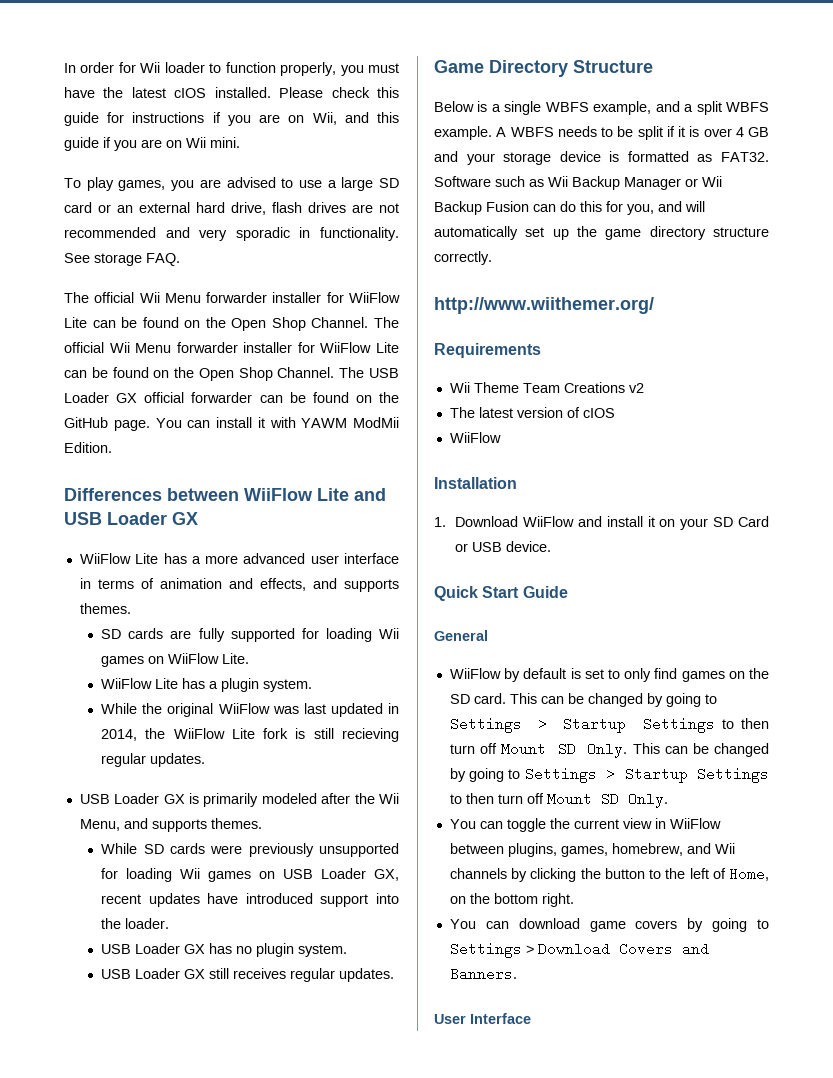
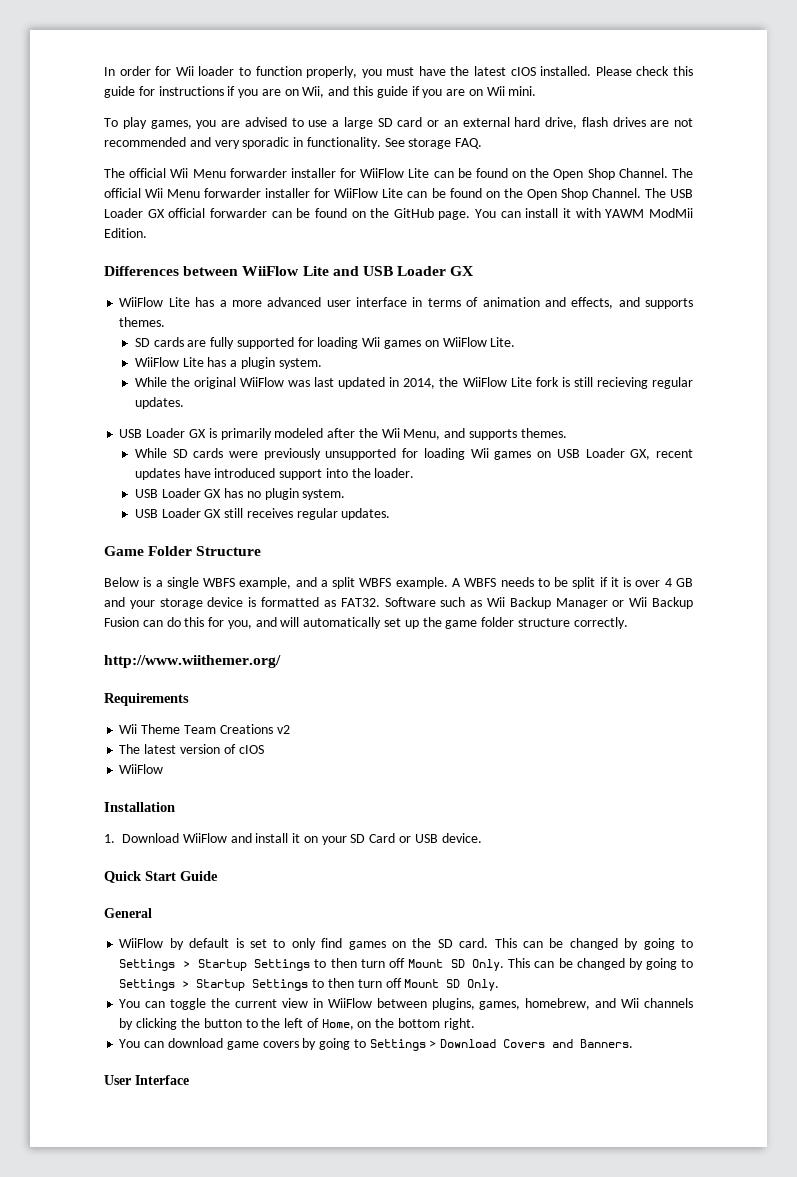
[489,60,568,77] Directory -> [148,546,193,556] Folder
[649,226,706,240] directory -> [481,617,515,627] folder

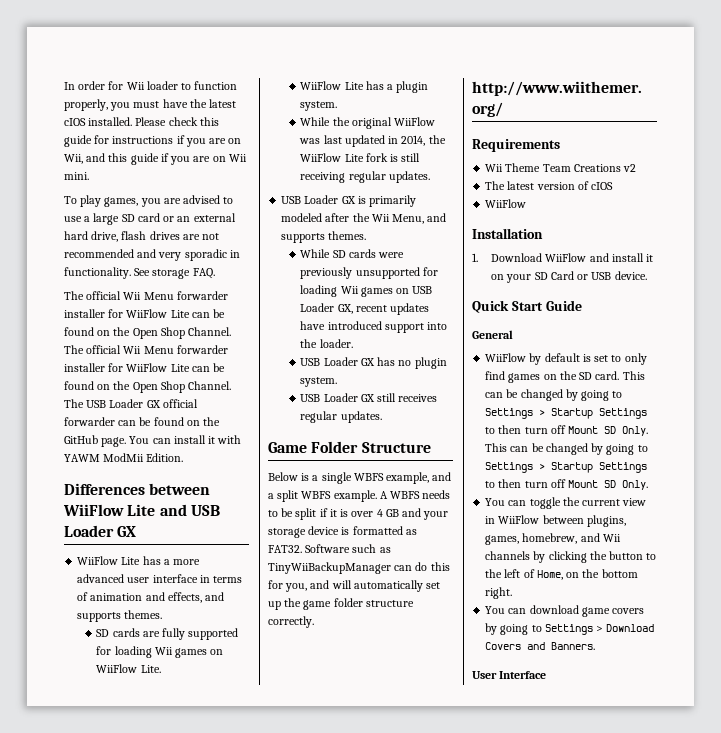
[596,377,648,389] recieving -> [300,172,346,183] receiving
[486,597,693,609] [104,617,139,627] Wii Backup Manager or Wii Backup Fusion -> [268,562,391,574] TinyWiiBackupManager

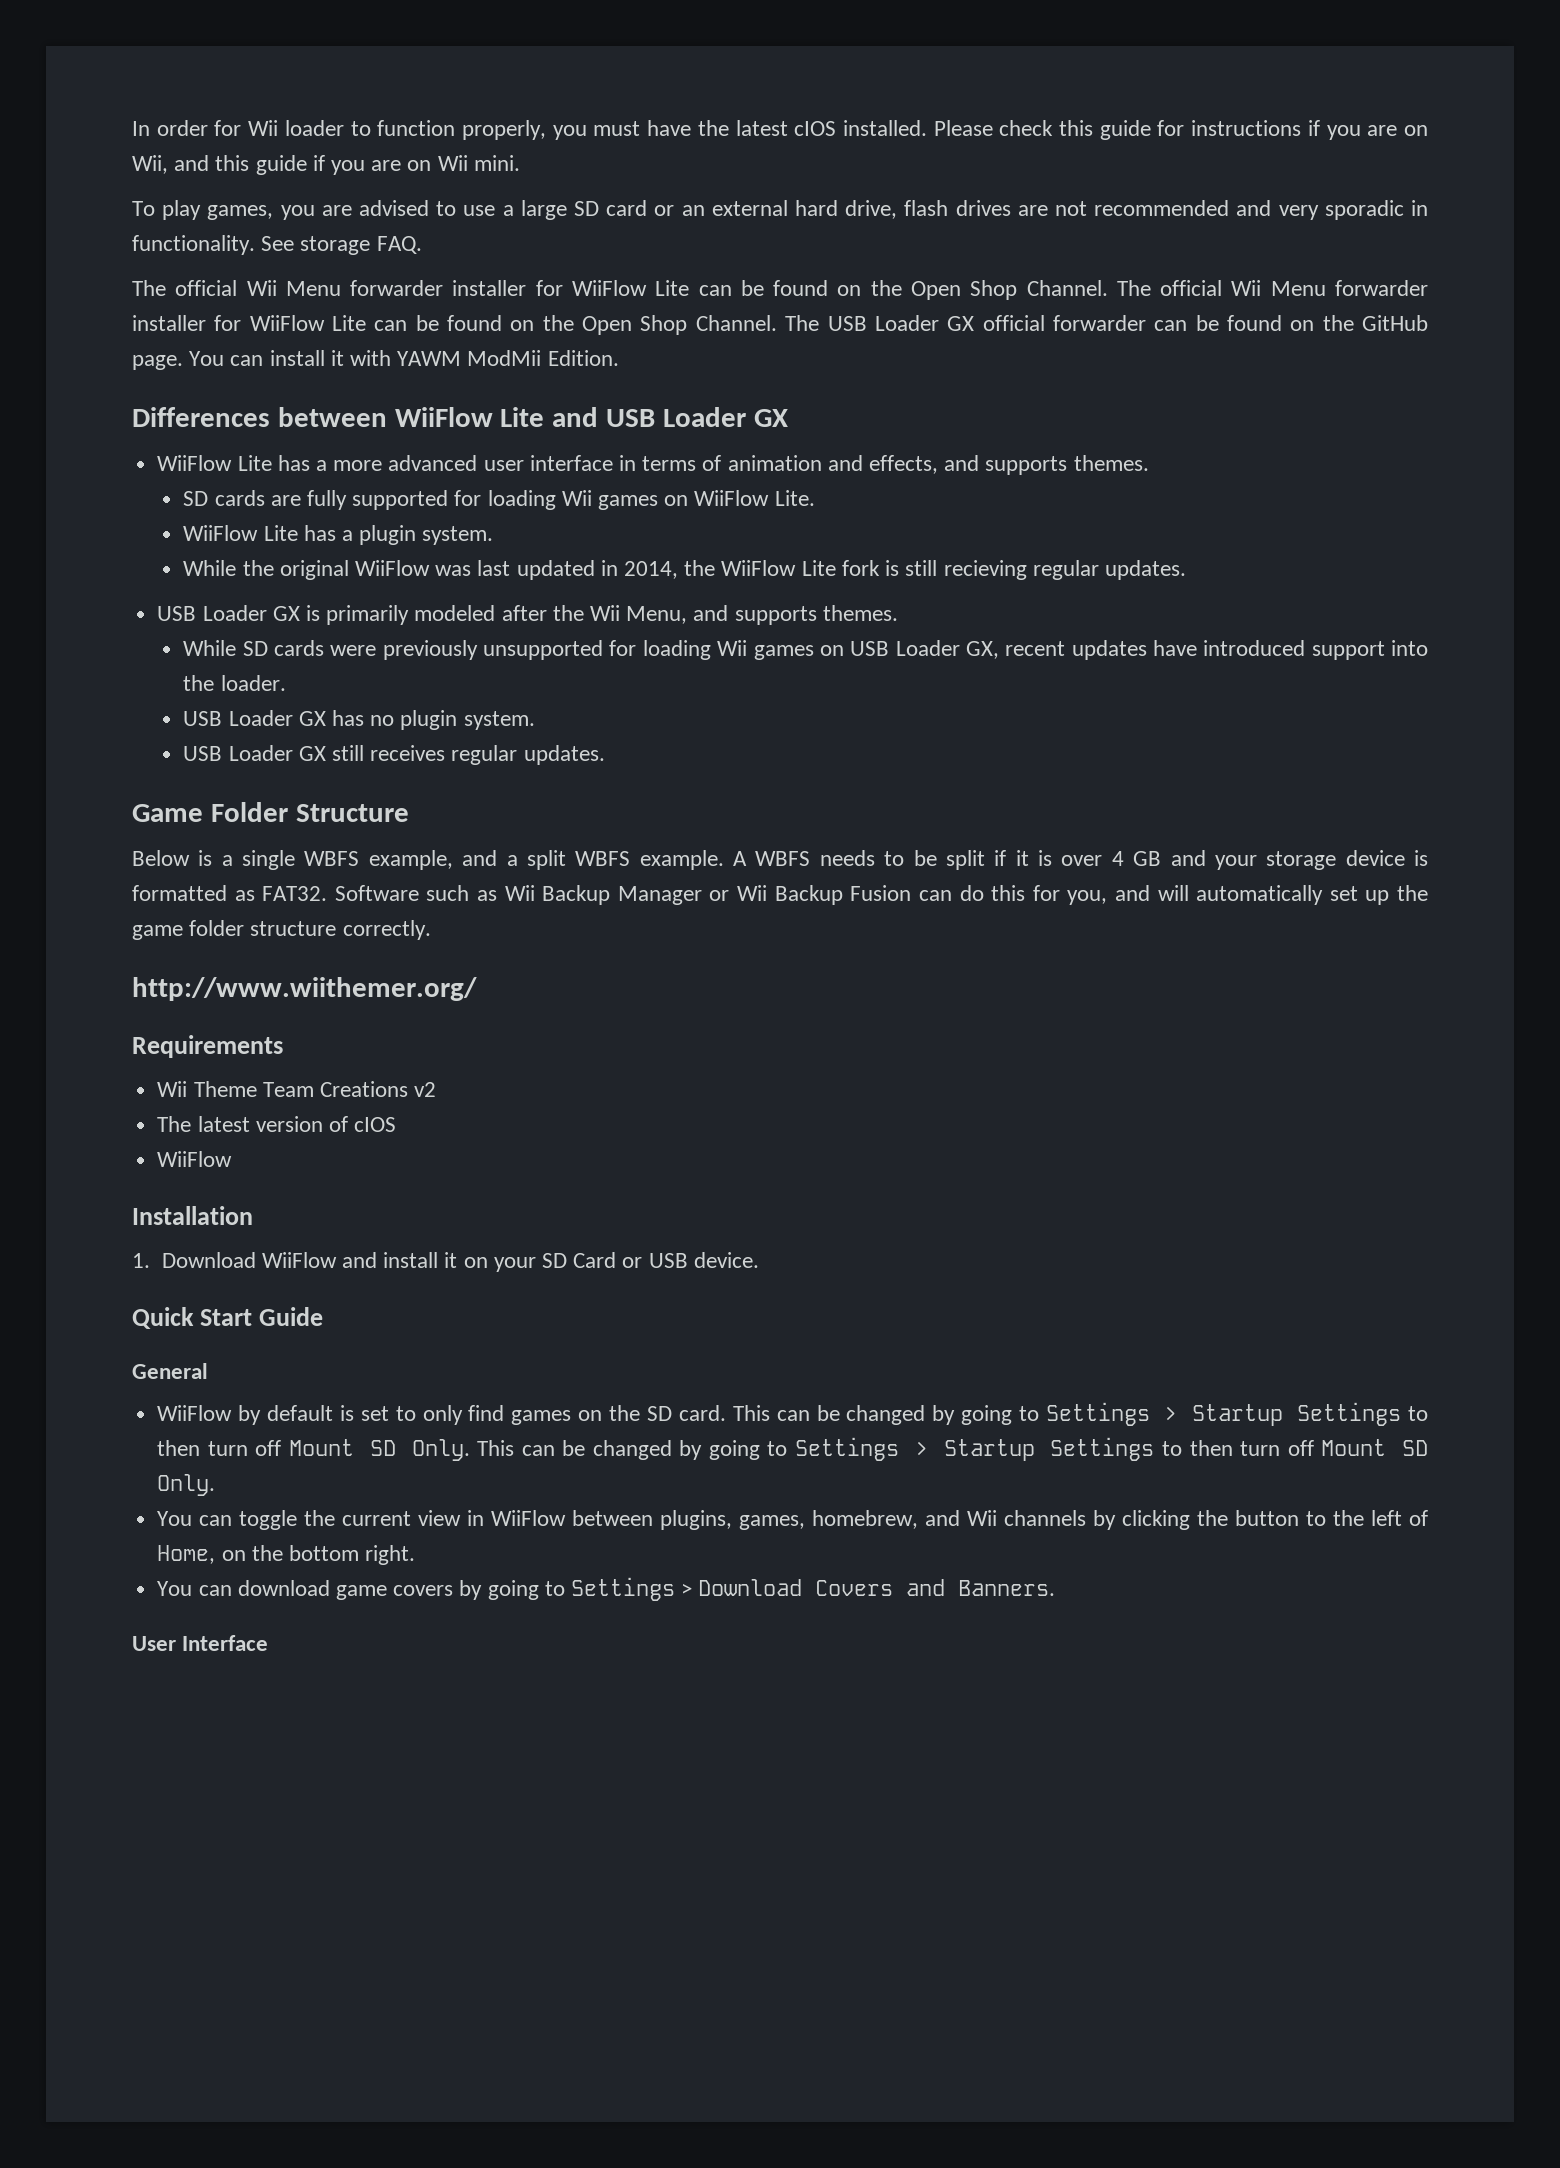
[300,172,346,183] receiving -> [943,560,1027,580] recieving
[268,562,391,574] TinyWiiBackupManager -> [504,885,912,905] Wii Backup Manager or Wii Backup Fusion

